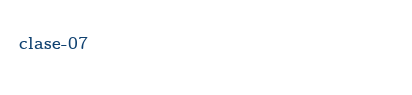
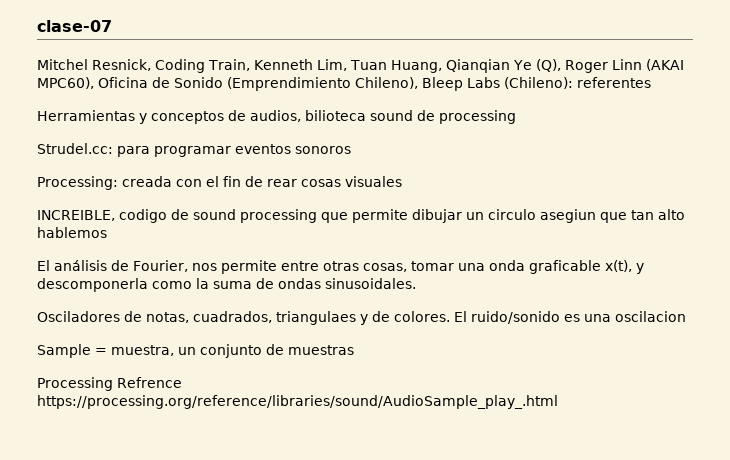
(88, 43) none -> [37,59,684,73] [37,77,651,91] [37,110,516,124] [37,143,351,157] [37,176,402,190] [37,209,685,223] [37,227,107,238] [37,260,644,274] [37,278,416,292] [37,311,686,325] [37,344,354,358] [37,377,182,391] [37,395,558,409] // Mitchel Resnick, Coding Train, Kenneth Lim, Tuan Huang, Qianqian Ye (Q), Roger Linn (AKAI MPC60), Oficina de Sonido (Emprendimiento Chileno), Bleep Labs (Chileno): referentes // Herramientas y conceptos de audios, bilioteca sound de processing // Strudel.cc: para programar eventos sonoros // Processing: creada con el fin de rear cosas visuales // INCREIBLE, codigo de sound processing que permite dibujar un circulo asegiun que tan alto hablemos // El análisis de Fourier, nos permite entre otras cosas, tomar una onda graficable x(t), y descomponerla como la suma de ondas sinusoidales. // Osciladores de notas, cuadrados, triangulaes y de colores. El ruido/sonido es una oscilacion // Sample = muestra, un conjunto de muestras // Processing Refrence https://processing.org/reference/libraries/sound/AudioSample_play_.html

